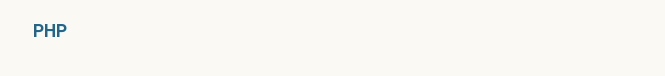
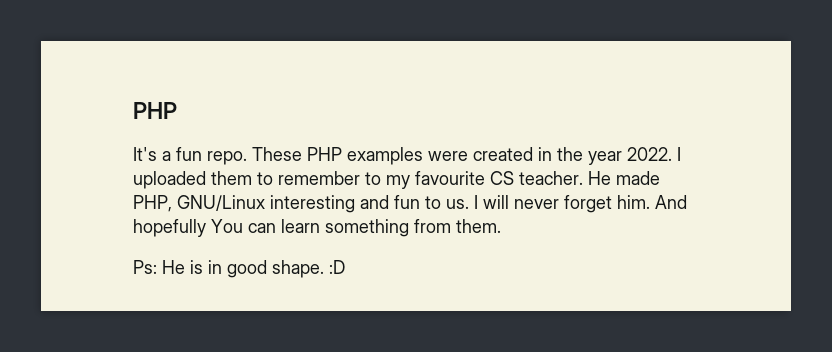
[33,24,67,37] PHP -> [133,102,177,119] [133,147,681,165] [133,171,660,189] [133,195,687,213] [133,219,501,237] [133,260,345,278] PHP // It's a fun repo. These PHP examples were created in the year 2022. I uploaded them to remember to my favourite CS teacher. He made PHP, GNU/Linux interesting and fun to us. I will never forget him. And hopefully You can learn something from them. // Ps: He is in good shape. :D

